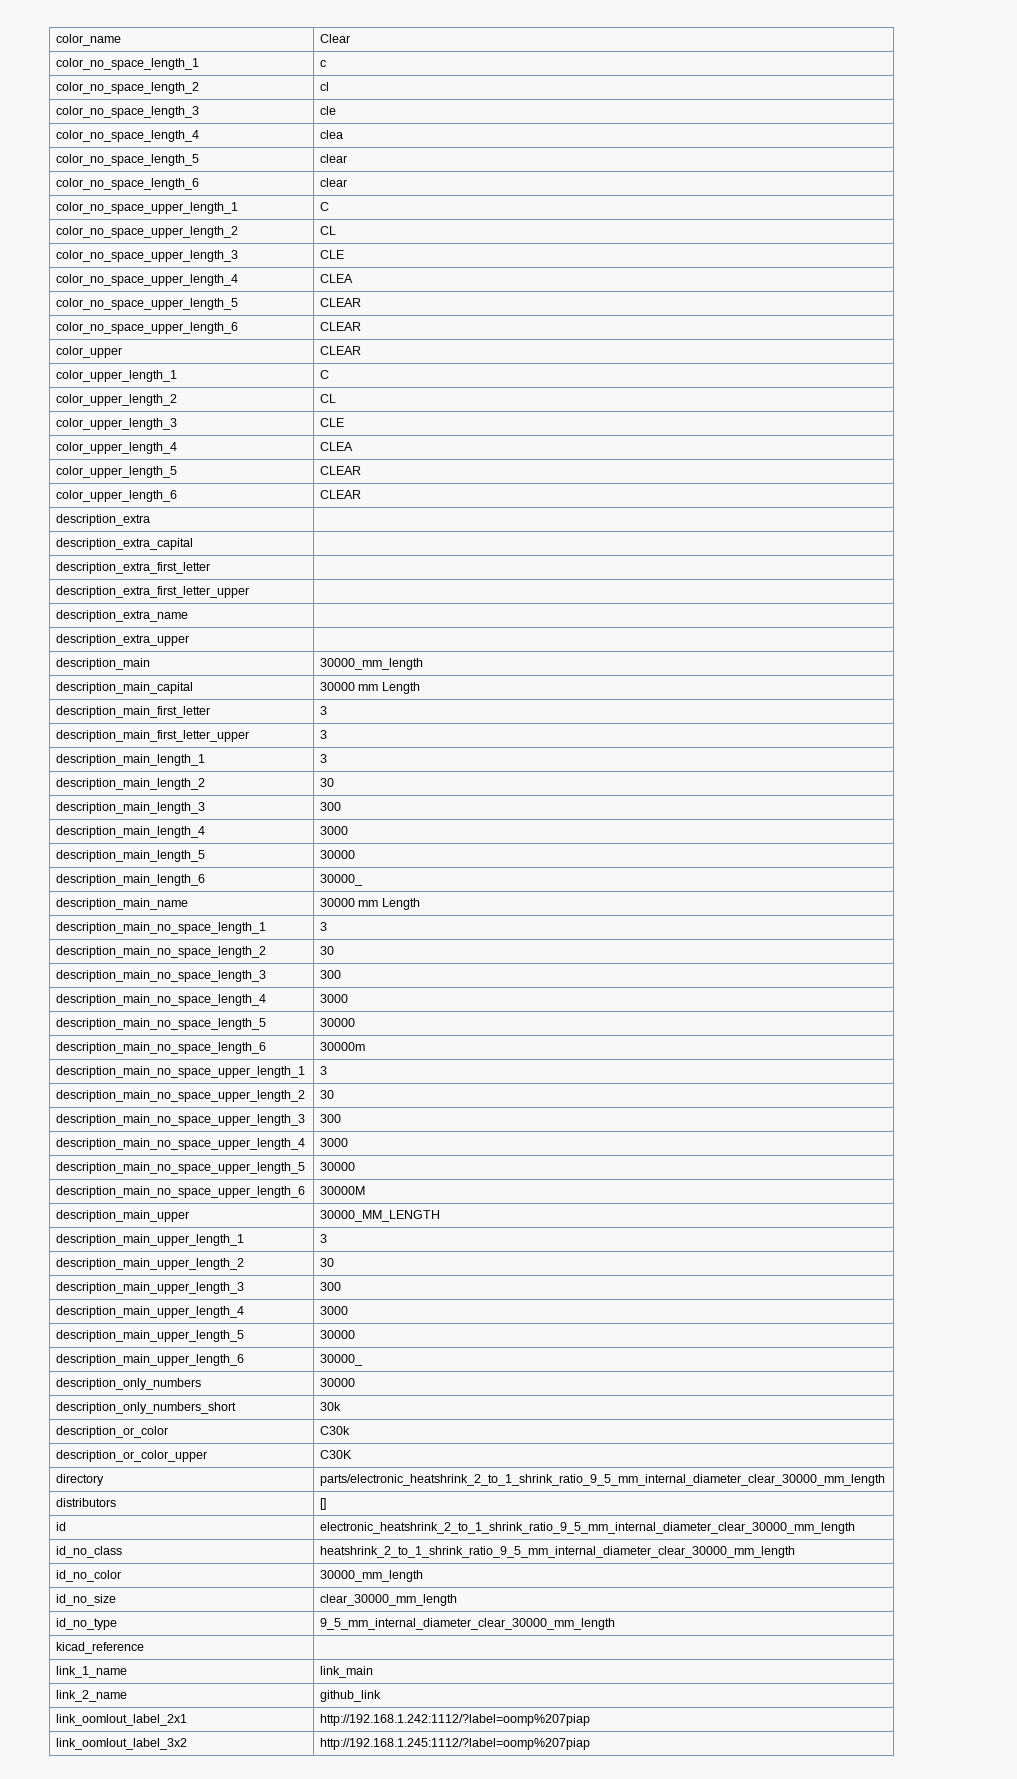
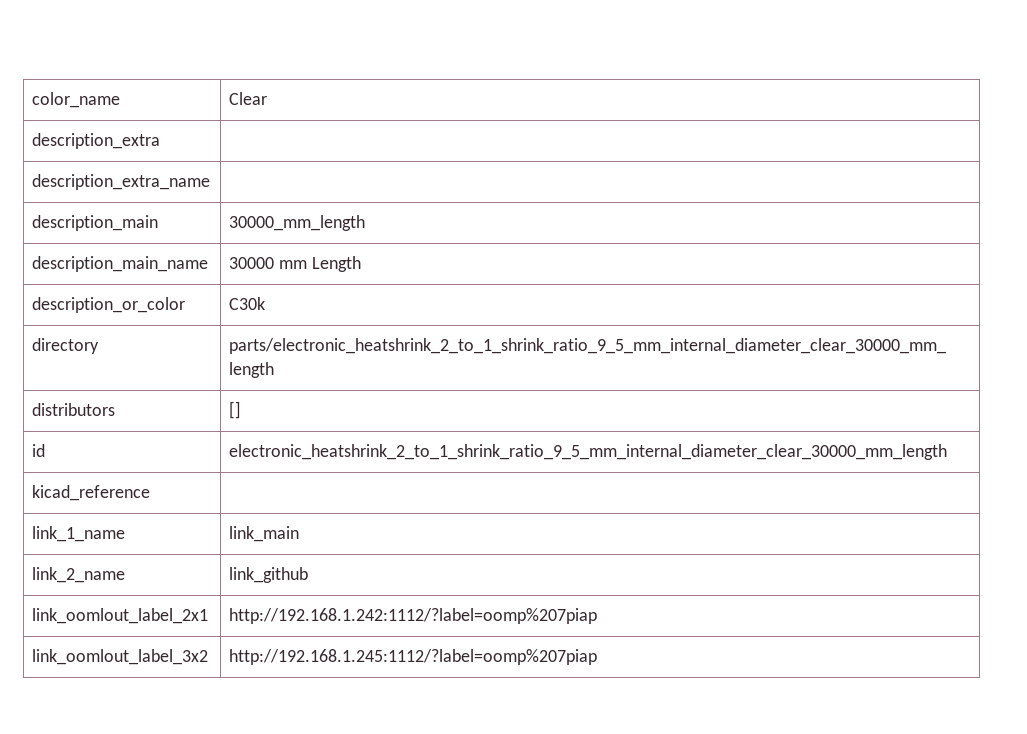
[56,58,200,70] [320,60,327,67] [56,82,200,94] [320,82,330,91] [56,106,200,118] [320,106,337,115] [56,130,200,142] [320,130,344,139] [56,154,200,166] [320,154,348,163] [56,178,200,190] [320,178,348,187] [56,202,239,214] [320,202,330,211] [56,226,239,238] [320,226,337,235] [56,250,239,262] [320,250,345,259] [56,274,239,286] [320,274,354,283] [56,298,239,310] [320,298,362,307] [56,322,239,334] [320,322,362,331] [56,346,123,358] [320,346,362,355] [56,370,178,382] [320,370,330,379] [56,394,178,406] [320,394,337,403] [56,418,178,430] [320,418,345,427] [56,442,178,454] [320,442,354,451] [56,466,178,478] [320,466,362,475] [56,490,178,502] [320,490,362,499] [56,514,151,526] [56,538,194,550] [56,562,211,574] [56,586,250,598] color_no_space_length_1 | c // color_no_space_length_2 | cl // color_no_space_length_3 | cle // color_no_space_length_4 | clea // color_no_space_length_5 | clear // color_no_space_length_6 | clear // color_no_space_upper_length_1 | C // color_no_space_upper_length_2 | CL // color_no_space_upper_length_3 | CLE // color_no_space_upper_length_4 | CLEA // color_no_space_upper_length_5 | CLEAR // color_no_space_upper_length_6 | CLEAR // color_upper | CLEAR // color_upper_length_1 | C // color_upper_length_2 | CL // color_upper_length_3 | CLE // color_upper_length_4 | CLEA // color_upper_length_5 | CLEAR // color_upper_length_6 | CLEAR // description_extra | // description_extra_capital | // description_extra_first_letter | // description_extra_first_letter_upper -> [32,133,161,149] description_extra
[56,634,190,646] // description_extra_upper | -> (211, 182) none
[56,682,194,694] [320,682,420,694] [56,706,211,718] [320,706,328,715] [56,730,250,742] [320,730,328,739] [56,754,206,766] [320,754,328,763] [56,778,206,790] [320,778,335,787] [56,802,206,814] [320,802,342,811] [56,826,206,838] [320,826,349,835] [56,850,206,862] [320,850,356,859] [56,874,206,886] [320,874,364,886] [56,898,189,910] [320,898,420,910] [56,922,267,934] [320,922,328,931] [56,946,267,958] [320,946,335,955] [56,970,267,982] [320,970,342,979] [56,994,267,1006] [320,994,349,1003] [56,1018,267,1030] [320,1018,356,1027] [56,1042,267,1054] [320,1042,366,1051] [56,1066,306,1078] [320,1066,328,1075] [56,1090,306,1102] [320,1090,335,1099] [56,1114,306,1126] [320,1114,342,1123] [56,1138,306,1150] [320,1138,349,1147] [56,1162,306,1174] [320,1162,356,1171] [56,1186,306,1198] [320,1186,366,1195] [56,1210,190,1222] [320,1210,441,1222] [56,1234,245,1246] [320,1234,328,1243] [56,1258,245,1270] [320,1258,335,1267] [56,1282,245,1294] [320,1282,342,1291] [56,1306,245,1318] [320,1306,349,1315] [56,1330,245,1342] [320,1330,356,1339] [56,1354,245,1366] [320,1354,364,1366] [56,1378,202,1390] [320,1378,356,1387] [56,1402,237,1414] [320,1402,342,1411] description_main_capital | 30000 mm Length // description_main_first_letter | 3 // description_main_first_letter_upper | 3 // description_main_length_1 | 3 // description_main_length_2 | 30 // description_main_length_3 | 300 // description_main_length_4 | 3000 // description_main_length_5 | 30000 // description_main_length_6 | 30000_ // description_main_name | 30000 mm Length // description_main_no_space_length_1 | 3 // description_main_no_space_length_2 | 30 // description_main_no_space_length_3 | 300 // description_main_no_space_length_4 | 3000 // description_main_no_space_length_5 | 30000 // description_main_no_space_length_6 | 30000m // description_main_no_space_upper_length_1 | 3 // description_main_no_space_upper_length_2 | 30 // description_main_no_space_upper_length_3 | 300 // description_main_no_space_upper_length_4 | 3000 // description_main_no_space_upper_length_5 | 30000 // description_main_no_space_upper_length_6 | 30000M // description_main_upper | 30000_MM_LENGTH // description_main_upper_length_1 | 3 // description_main_upper_length_2 | 30 // description_main_upper_length_3 | 300 // description_main_upper_length_4 | 3000 // description_main_upper_length_5 | 30000 // description_main_upper_length_6 | 30000_ // description_only_numbers | 30000 // description_only_numbers_short | 30k -> [32,256,209,272] [229,256,361,272] description_main_name | 30000 mm Length
[56,1450,208,1462] [320,1450,353,1459] // description_or_color_upper | C30K -> (266, 303) none
[56,1546,123,1558] [320,1546,796,1558] [56,1570,122,1582] [320,1570,424,1582] [56,1594,117,1606] [320,1594,458,1606] [56,1618,118,1630] [320,1618,616,1630] // id_no_class | heatshrink_2_to_1_shrink_ratio_9_5_mm_internal_diameter_clear_30000_mm_length // id_no_color | 30000_mm_length // id_no_size | clear_30000_mm_length // id_no_type | 9_5_mm_internal_diameter_clear_30000_mm_length -> (948, 452) none
[320,1690,382,1702] github_link -> [229,567,309,583] link_github

